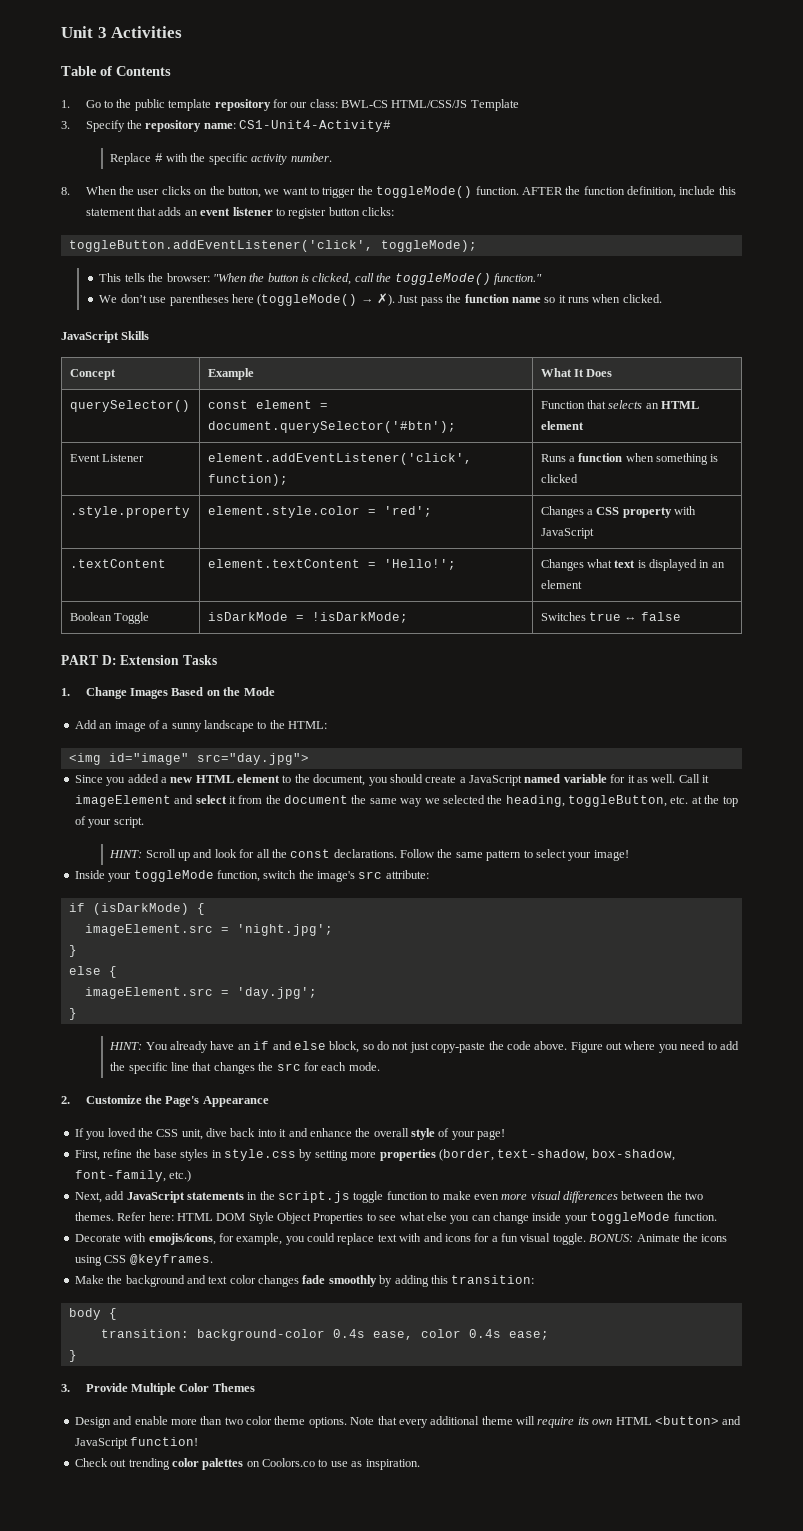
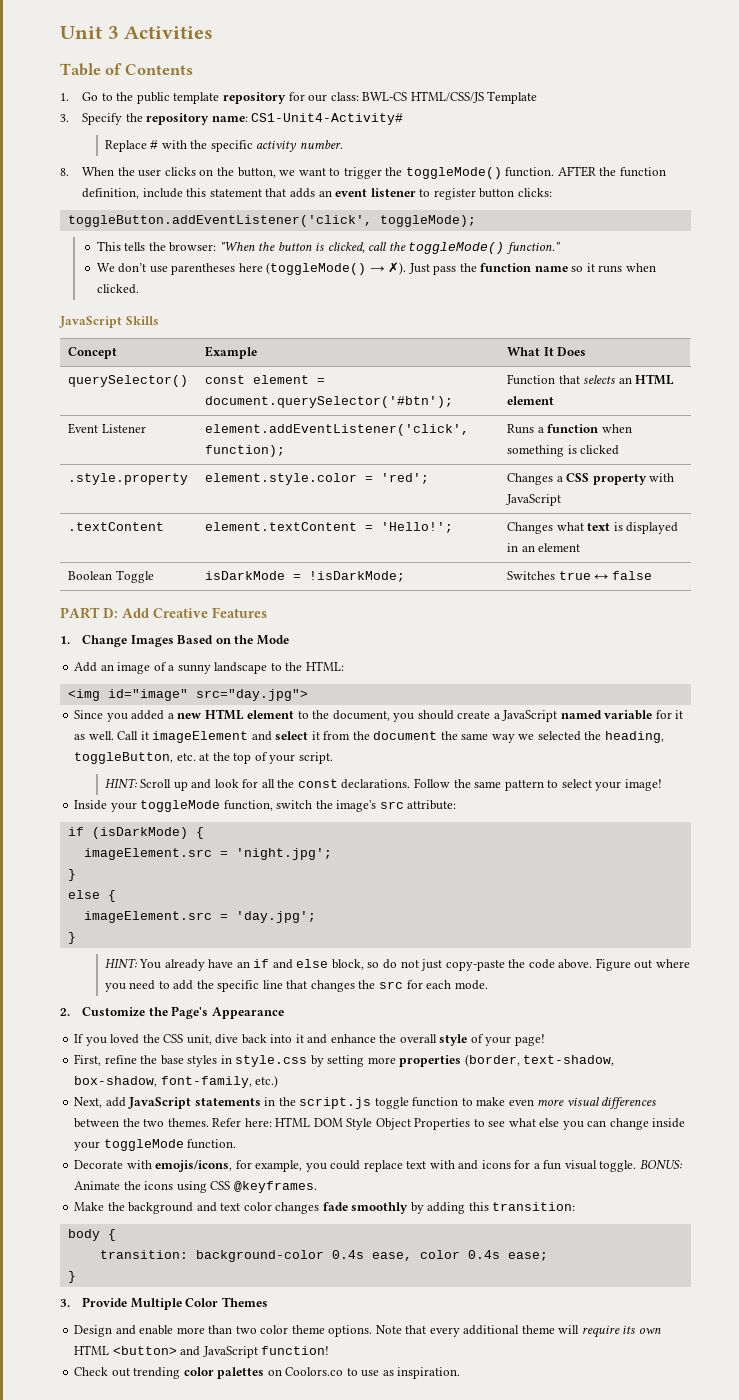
[120,655,217,665] Extension Tasks -> [122,607,267,618] Add Creative Features

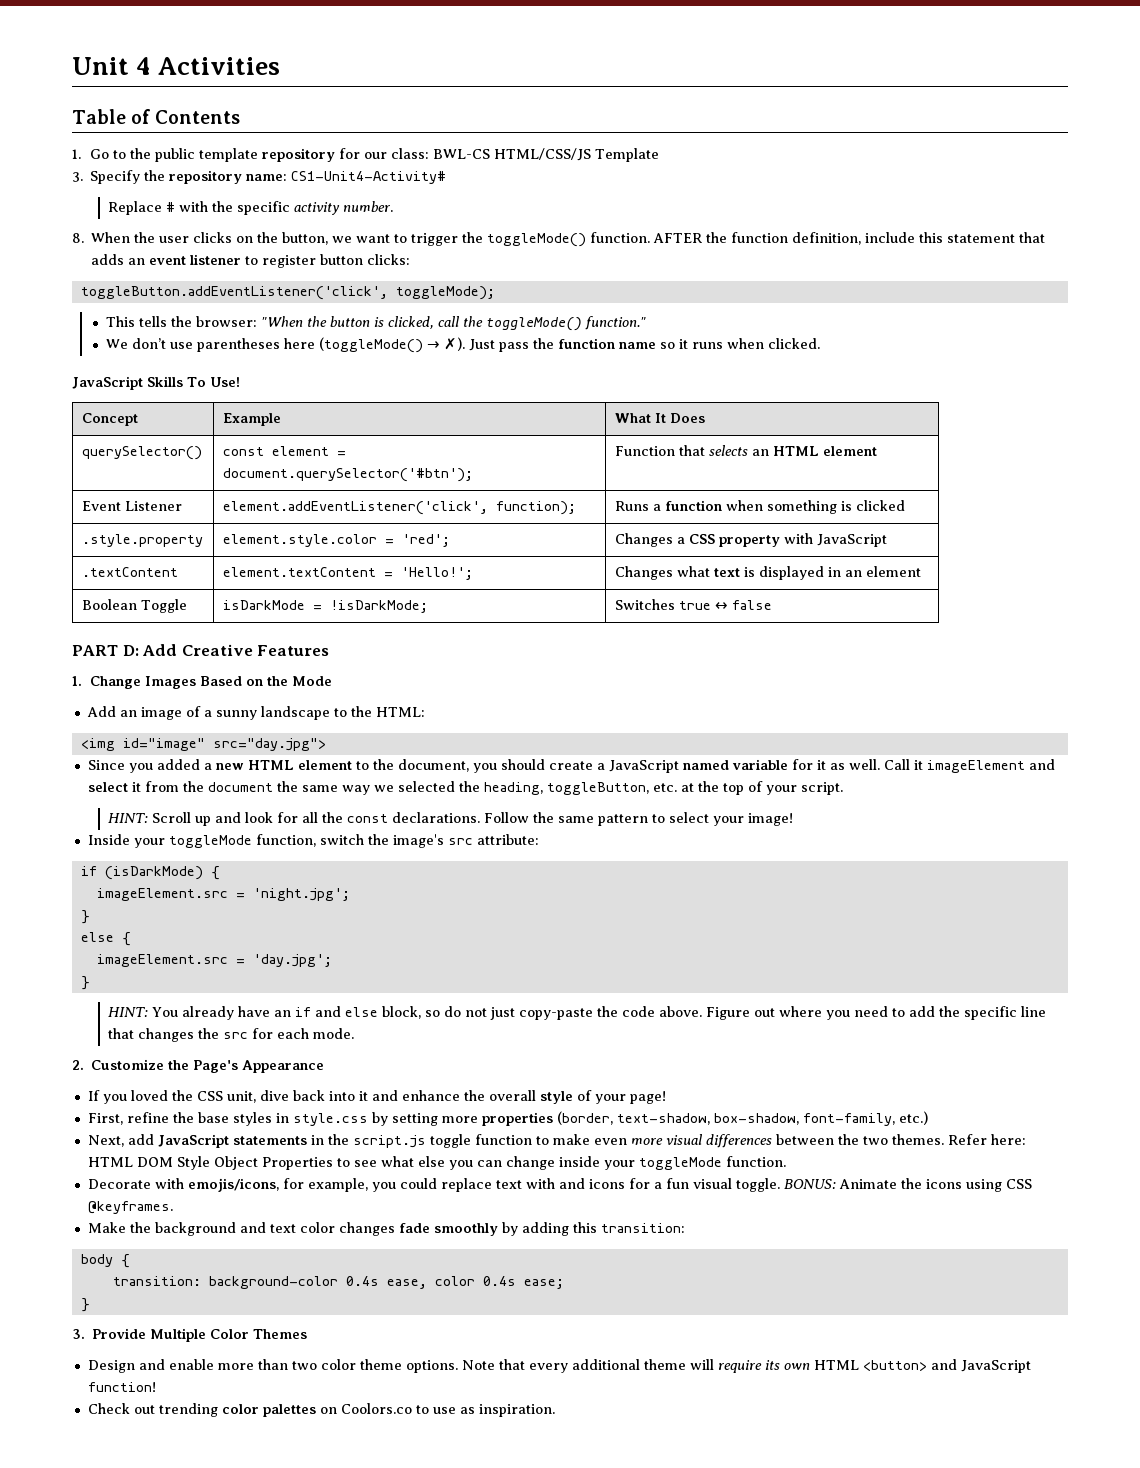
[107,26,119,39] 3 -> [136,57,152,75] 4
(159, 320) none -> [187,377,240,387] To Use!

